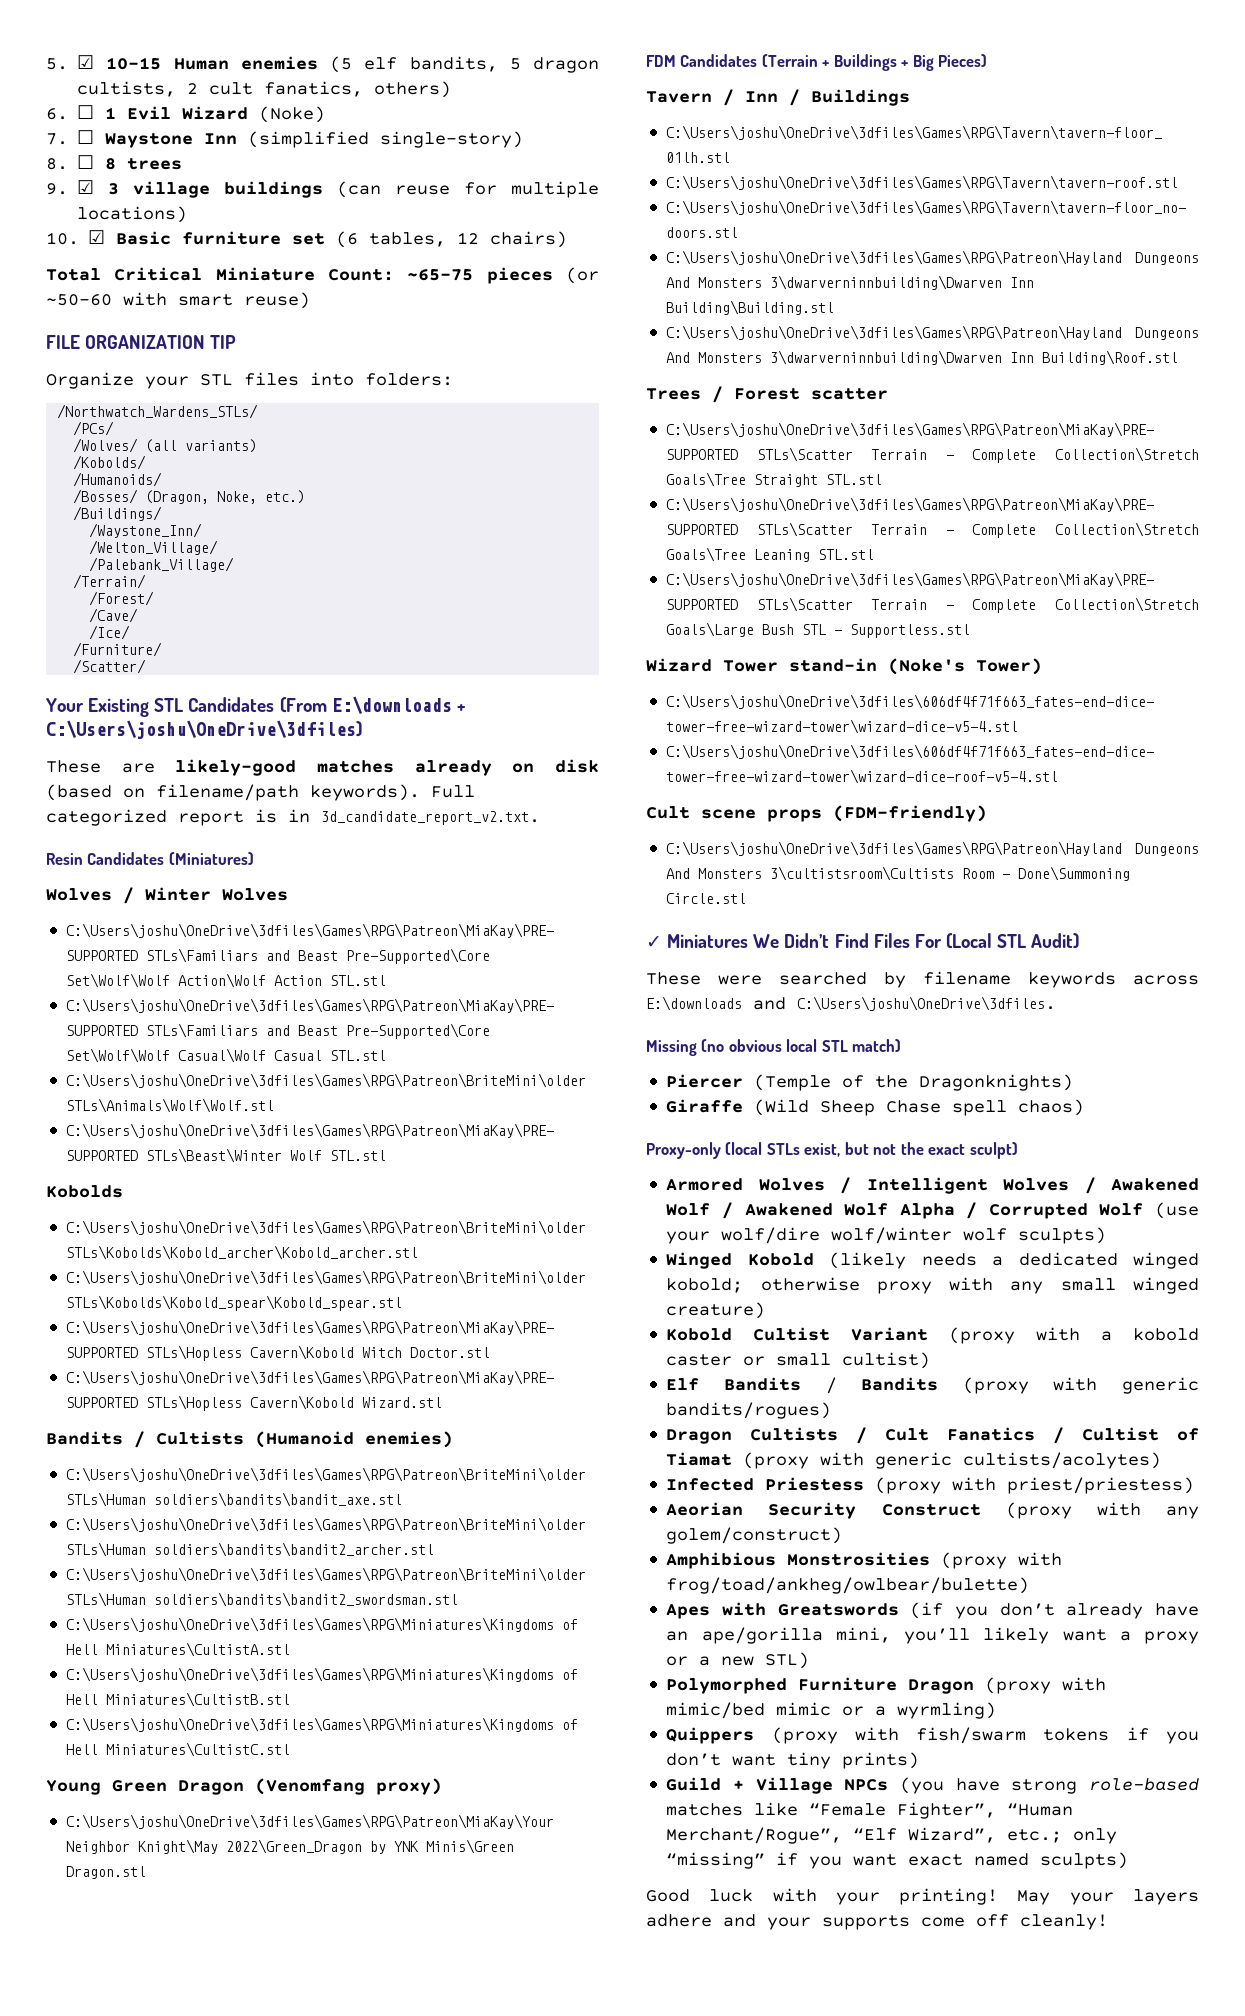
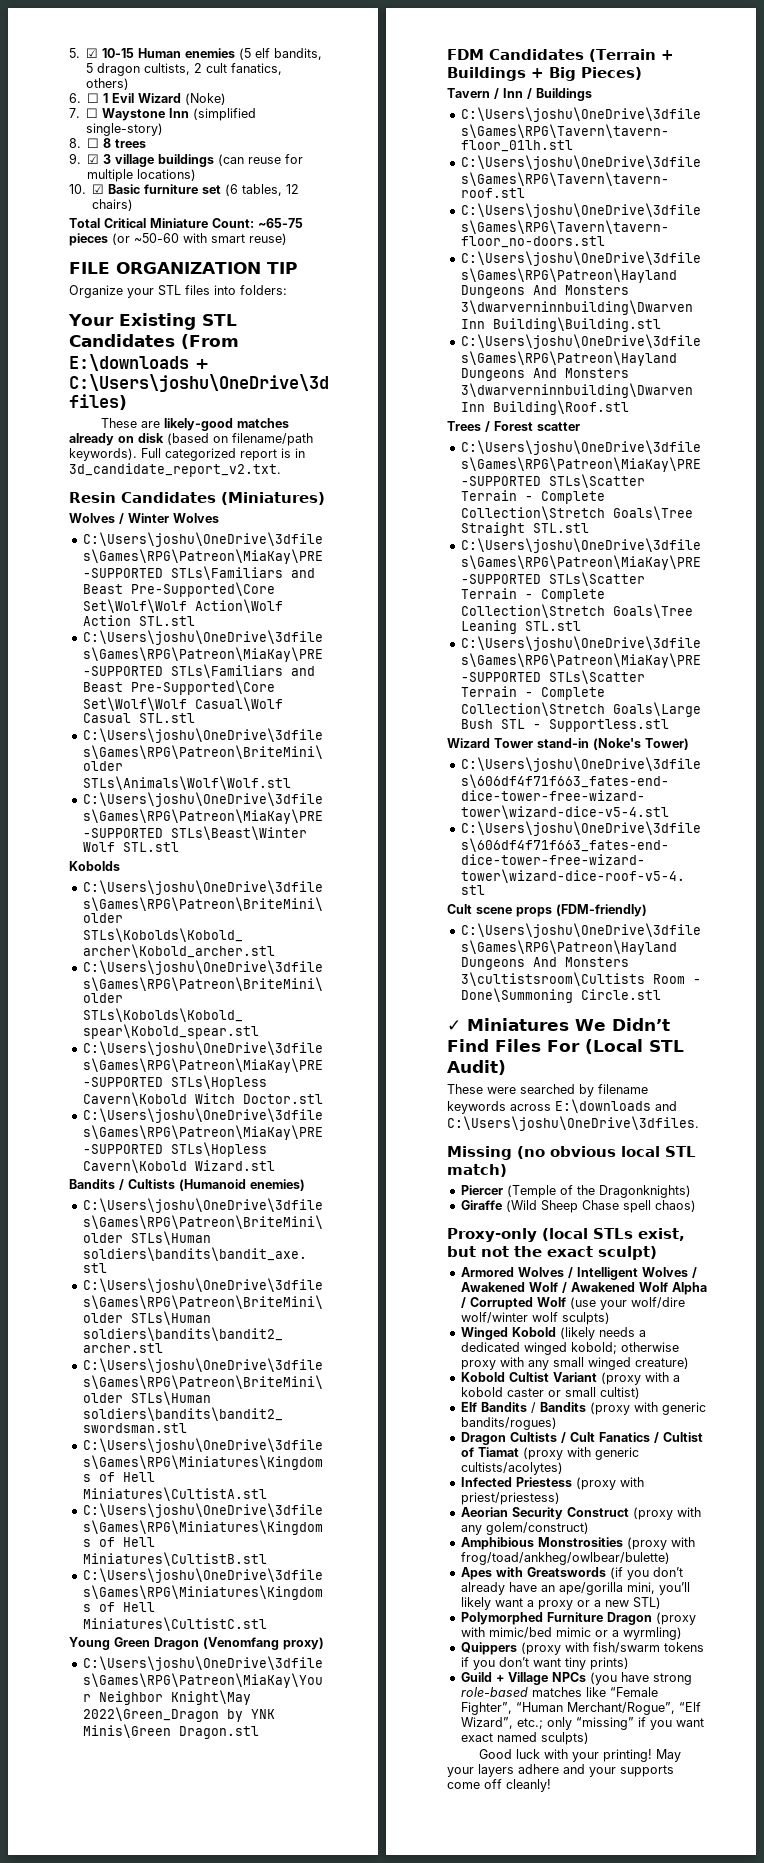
[57,404,259,419] [73,421,115,436] [73,438,258,453] [73,455,147,470] [73,472,163,487] [73,489,306,504] [73,506,163,521] [89,523,203,538] [89,540,219,555] [89,557,235,572] [73,574,147,589] [89,591,155,606] [89,608,139,623] [89,625,131,640] [73,642,163,657] [73,659,147,674] // /Northwatch_Wardens_STLs/ // /PCs/ // /Wolves/ (all variants) // /Kobolds/ // /Humanoids/ // /Bosses/ (Dragon, Noke, etc.) // /Buildings/ // /Waystone_Inn/ // /Welton_Village/ // /Palebank_Village/ // /Terrain/ // /Forest/ // /Cave/ // /Ice/ // /Furniture/ // /Scatter/ -> (287, 290) none

